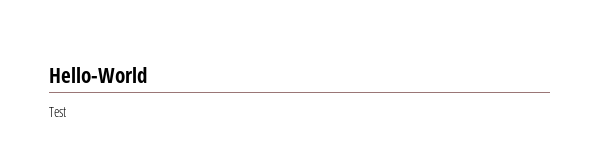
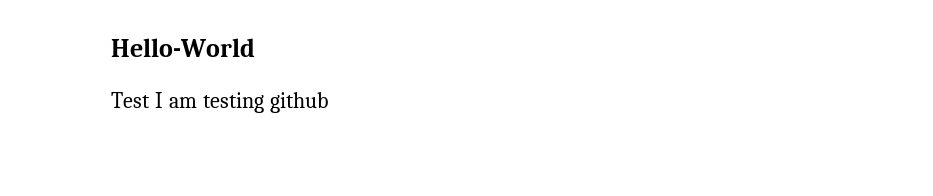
(66, 112) none -> [154,92,328,113] I am testing github

